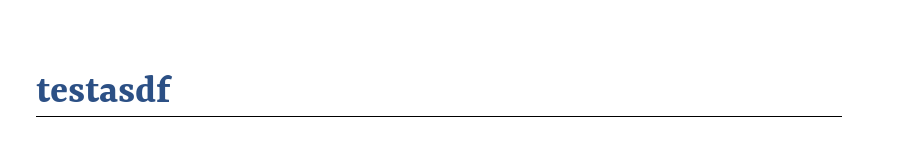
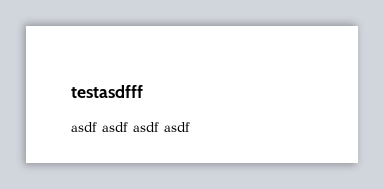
[36,75,173,102] testasdf -> [71,85,143,98] [71,122,190,132] testasdfff // asdf asdf asdf asdf

